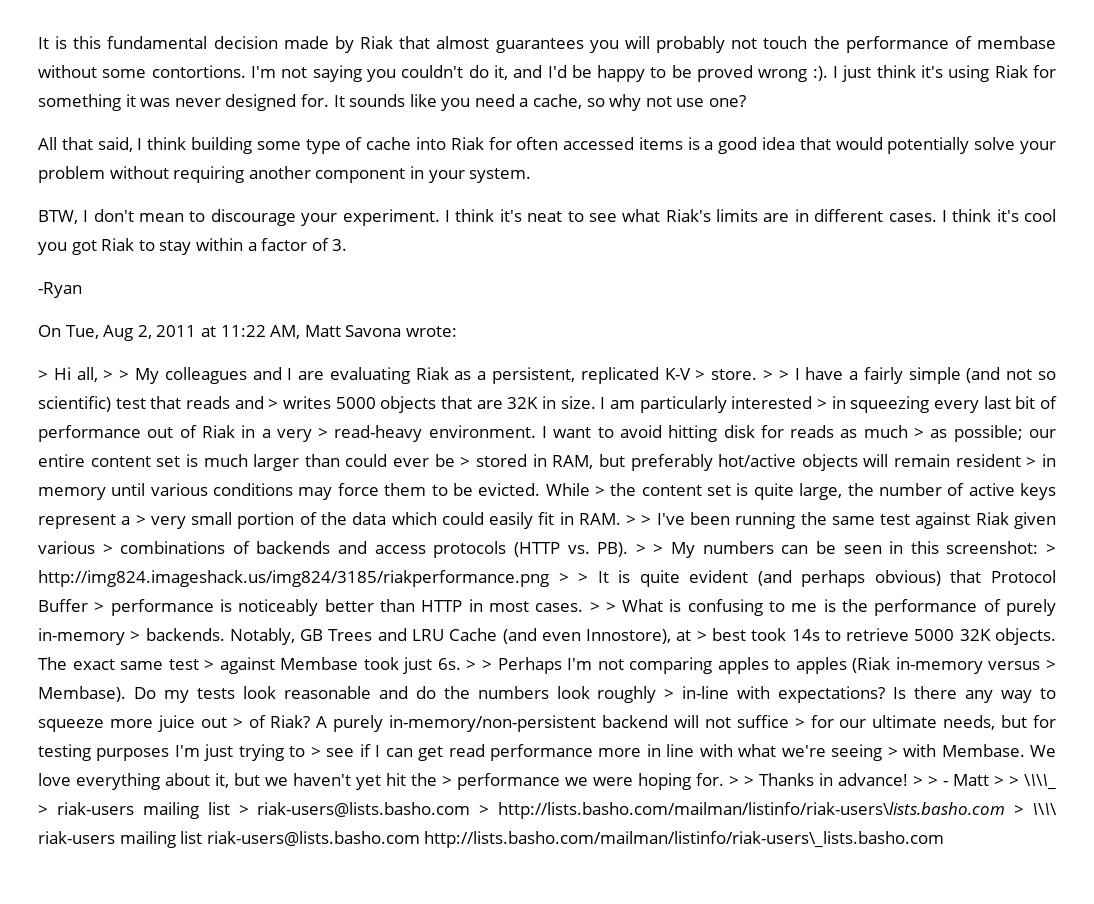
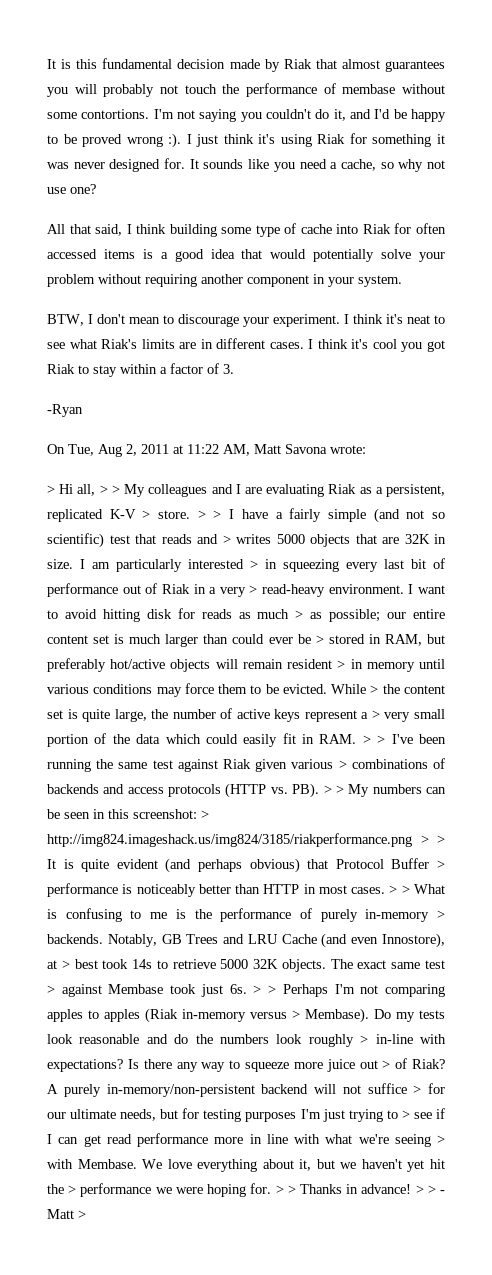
[1009,774,1056,790] [38,802,1057,819] [38,831,945,848] > \\\\_ > riak-users mailing list > riak-users@lists.basho.com > http://lists.basho.com/mailman/listinfo/riak-users\lists.basho.com > \\\\ riak-users mailing list riak-users@lists.basho.com http://lists.basho.com/mailman/listinfo/riak-users\_lists.basho.com -> (86, 1214) none

